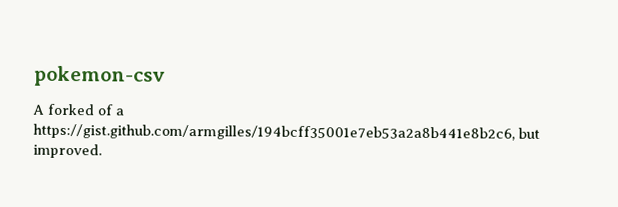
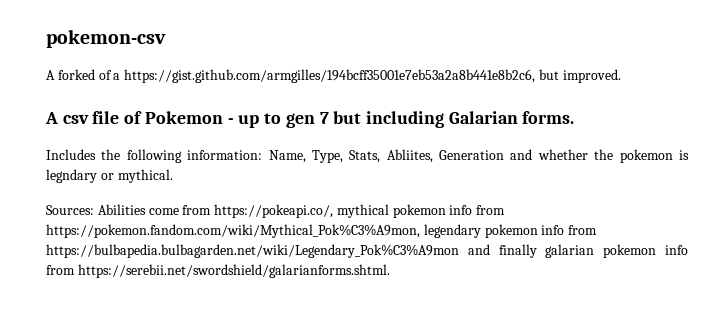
(102, 151) none -> [45,111,575,128] [46,149,689,163] [46,169,173,183] [46,204,506,218] [46,224,598,238] [46,244,688,258] [46,264,390,278] // A csv file of Pokemon - up to gen 7 but including Galarian forms. // Includes the following information: Name, Type, Stats, Abliites, Generation and whether the pokemon is legndary or mythical. // Sources: Abilities come from https://pokeapi.co/, mythical pokemon info from https://pokemon.fandom.com/wiki/Mythical_Pok%C3%A9mon, legendary pokemon info from https://bulbapedia.bulbagarden.net/wiki/Legendary_Pok%C3%A9mon and finally galarian pokemon info from https://serebii.net/swordshield/galarianforms.shtml.

